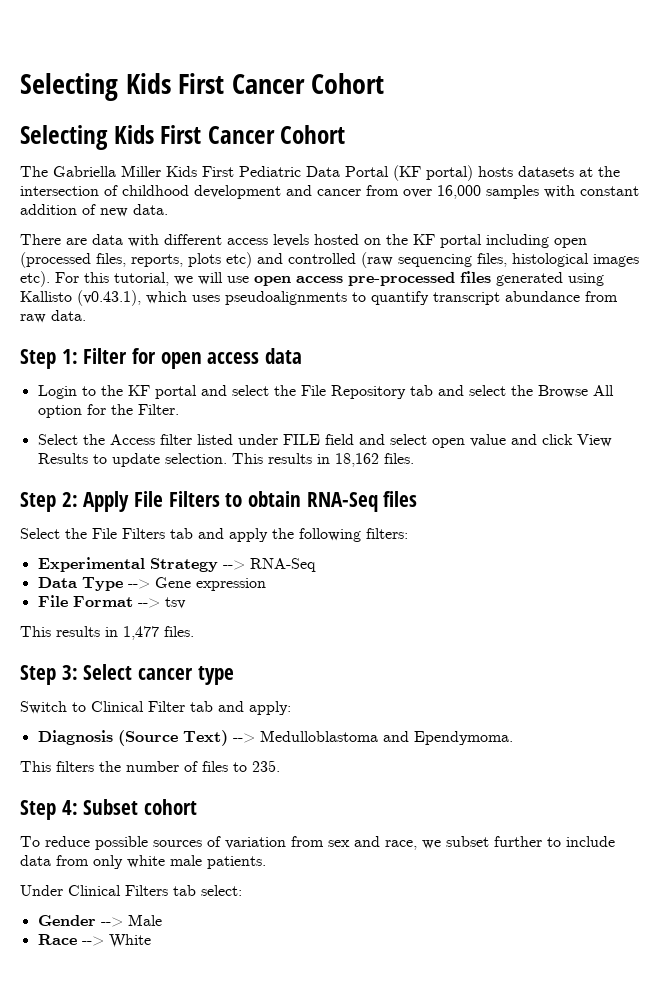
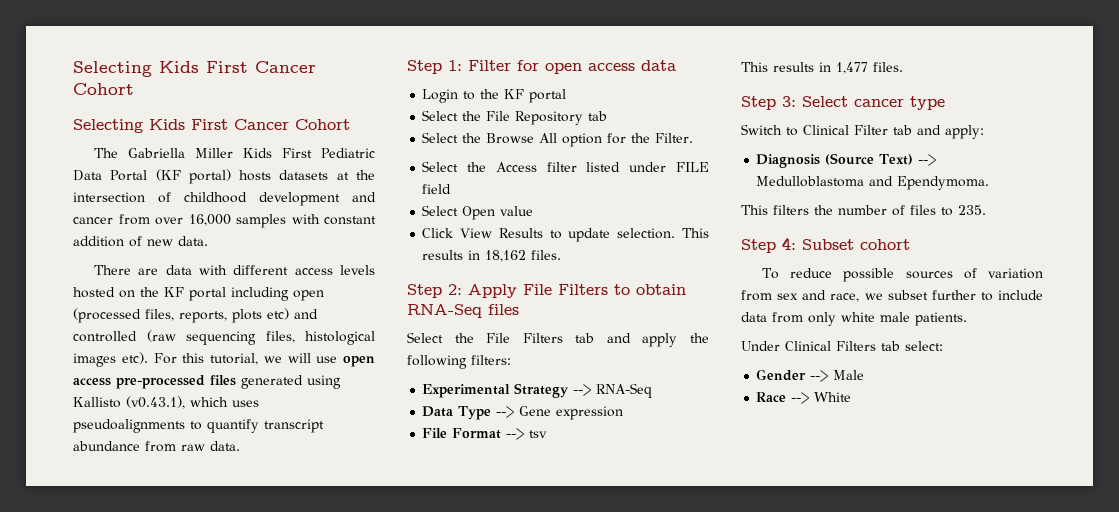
[200,385,269,396] and select -> [422,110,459,121] // Select
[437,385,506,396] and select -> [422,132,459,143] // Select
[358,434,465,448] and select open -> [422,205,496,220] // Select Open
[510,434,573,445] and click -> [422,228,454,238] // Click

